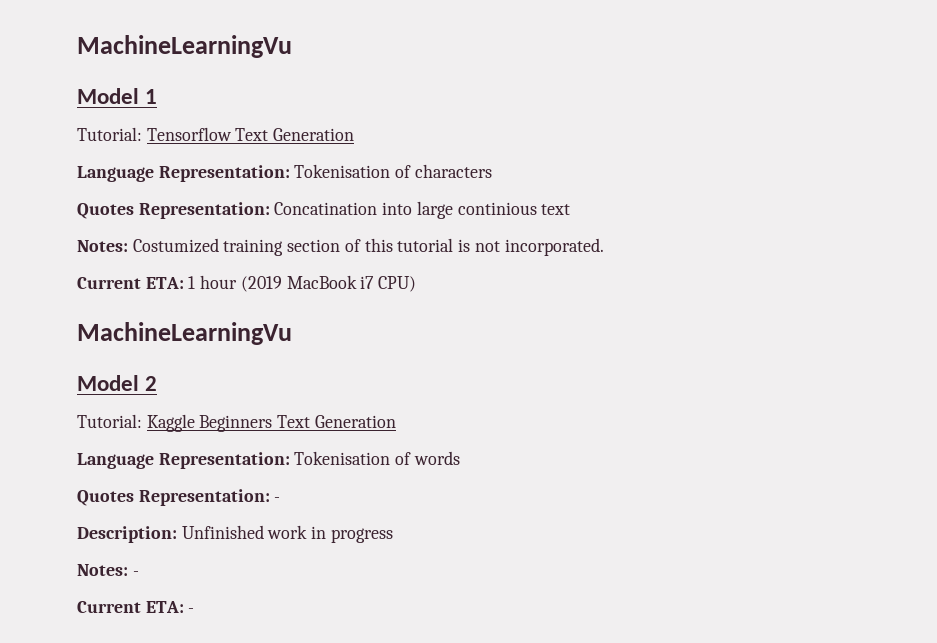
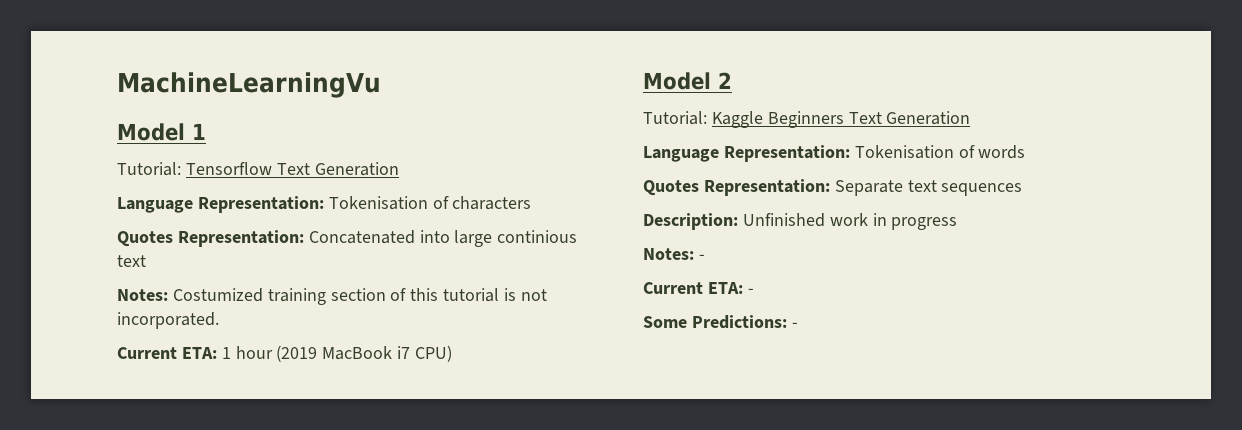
[274,202,378,215] Concatination -> [308,230,415,244] Concatenated
[77,322,292,345] // MachineLearningVu -> (453, 353) none
[274,497,281,502] - -> [834,180,1023,196] Separate text sequences
(195, 610) none -> [643,315,798,329] // Some Predictions: -

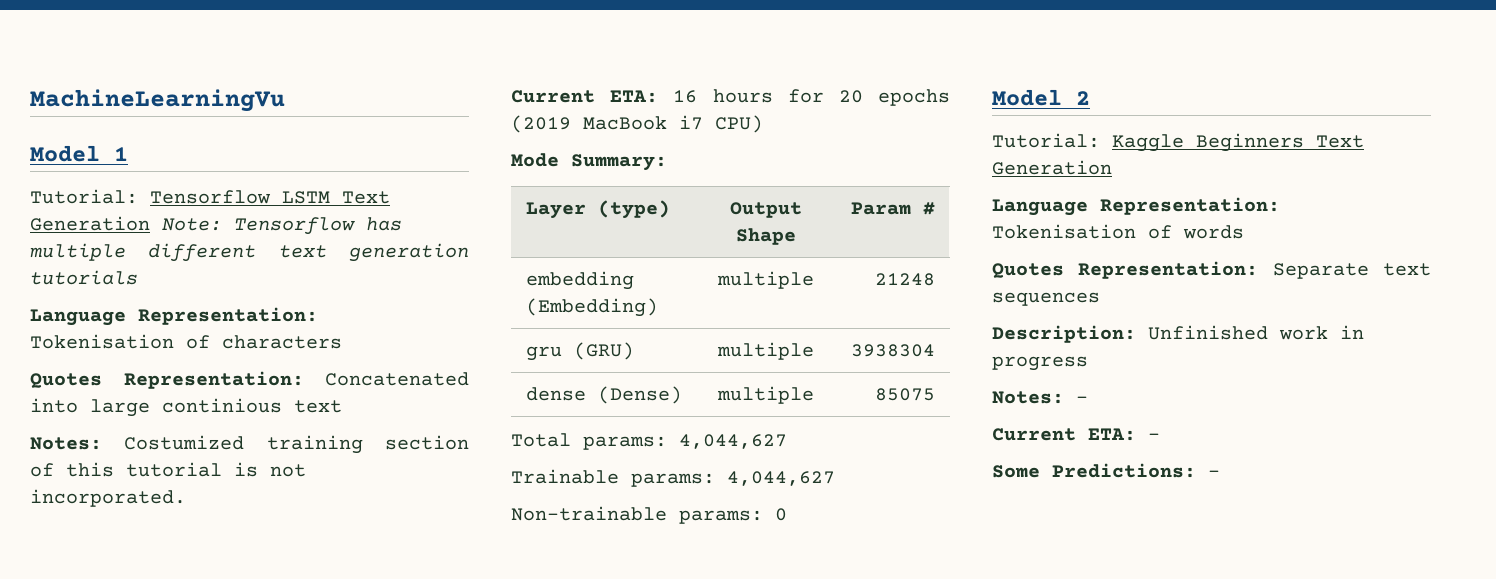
[276,162,399,176] Text Generation -> [282,191,390,204] [30,216,402,235] [30,243,469,262] [30,270,138,285] LSTM Text Generation Note: Tensorflow has multiple different text generation tutorials
[221,346,273,359] 1 hour -> [673,89,950,106] 16 hours for 20 epochs
(453, 353) none -> [511,153,667,171] [526,200,671,219] [729,202,802,218] [735,228,796,245] [850,202,935,215] [526,271,635,290] [526,298,659,317] [716,271,814,289] [874,273,935,286] [526,342,635,361] [716,342,814,360] [850,344,935,357] [526,386,683,404] [716,386,814,404] [874,388,935,401] [511,433,787,450] [511,469,835,487] [511,506,787,524] // Mode Summary: // Layer (type) | Output Shape | Param # // embedding (Embedding) | multiple | 21248 // gru (GRU) | multiple | 3938304 // dense (Dense) | multiple | 85075 // Total params: 4,044,627 // Trainable params: 4,044,627 // Non-trainable params: 0

